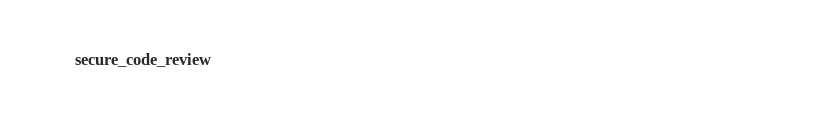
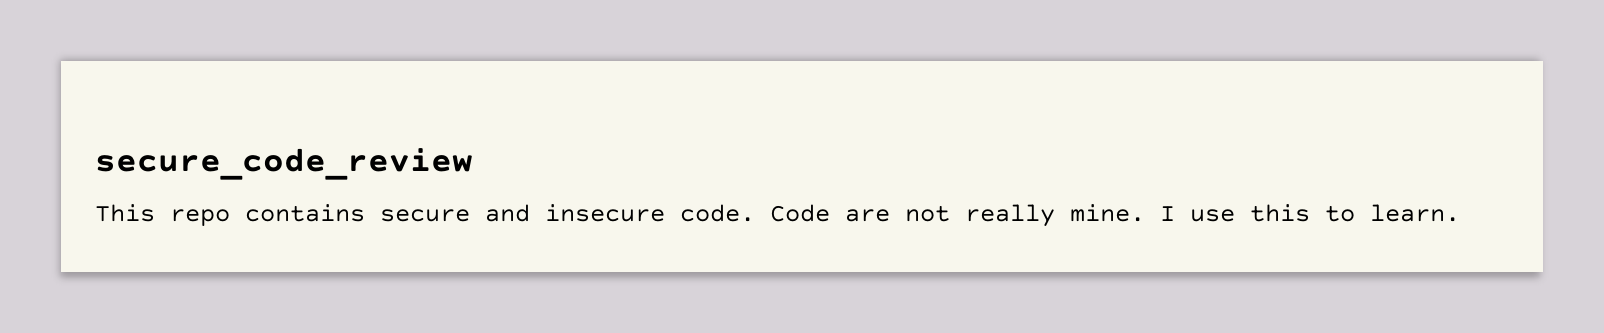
(211, 60) none -> [95,204,1460,227] // This repo contains secure and insecure code. Code are not really mine. I use this to learn.

